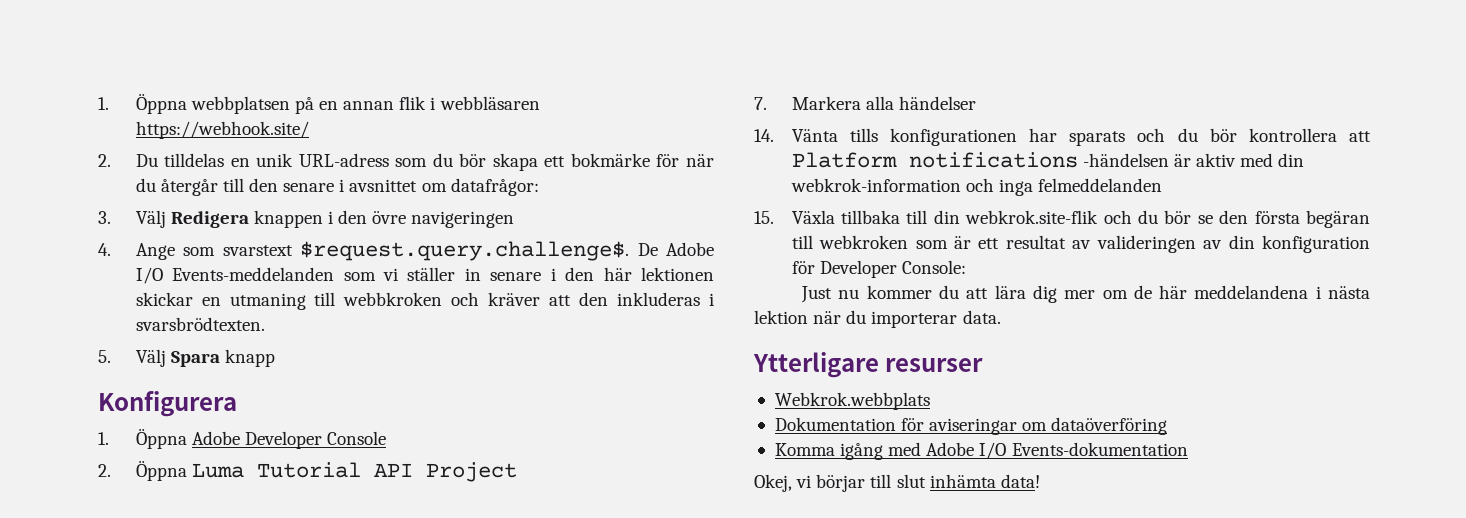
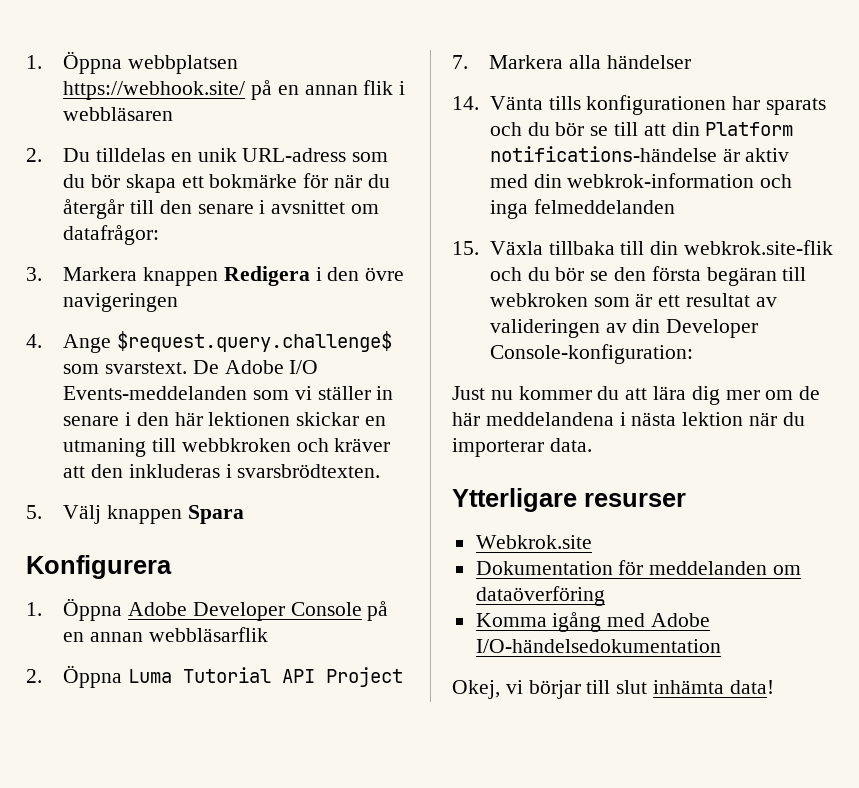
(290, 105) none -> [63,81,246,100] https://webhook.site/
[135,121,309,139] https://webhook.site/ -> (174, 114) none
[135,210,323,228] Välj Redigera knappen -> [63,266,310,286] Markera knappen Redigera
[183,241,630,261] som svarstext $request.query.challenge$. -> [117,331,393,352] [63,362,188,374] $request.query.challenge$ som svarstext.
(166, 358) none -> [107,505,183,524] knappen
[224,349,275,367] knapp -> (244, 514) none
(387, 438) none -> [367,601,389,621] [63,627,268,642] på en annan webbläsarflik
[1248,128,1371,142] [791,152,1169,168] kontrollera att Platform notifications -händelsen -> [590,122,794,136] [489,146,717,162] se till att din Platform notifications-händelse
[1262,235,1370,253] [791,260,966,278] konfiguration för Developer Console: -> [666,319,759,338] [489,344,693,364] Developer Console-konfiguration:
[774,392,930,410] Webkrok.webbplats -> [475,535,592,549] Webkrok.site
[929,418,1018,435] aviseringar -> [649,561,768,575] meddelanden
[979,442,1188,459] I/O Events-dokumentation -> [475,639,721,653] I/O-händelsedokumentation

